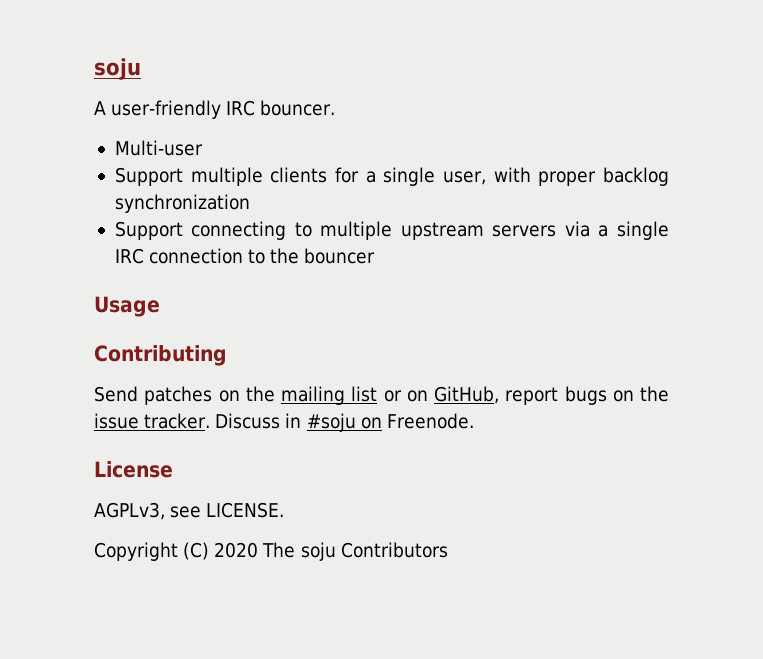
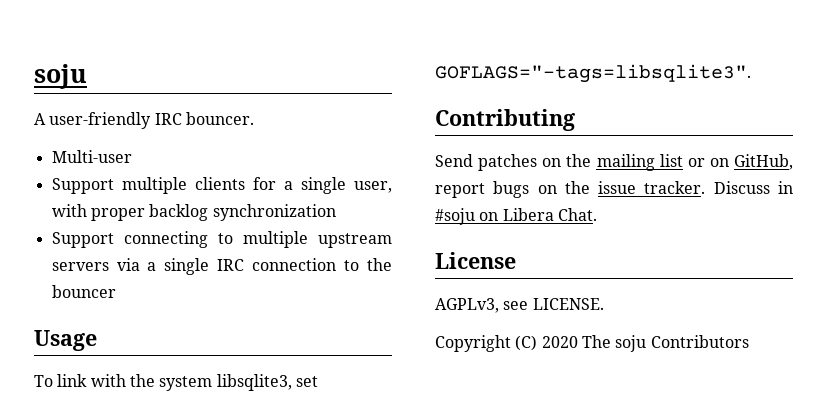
(160, 306) none -> [34,374,318,391] [435,64,751,83] // To link with the system libsqlite3, set GOFLAGS="-tags=libsqlite3".
[386,413,474,429] Freenode. -> [502,208,597,221] Libera Chat.

